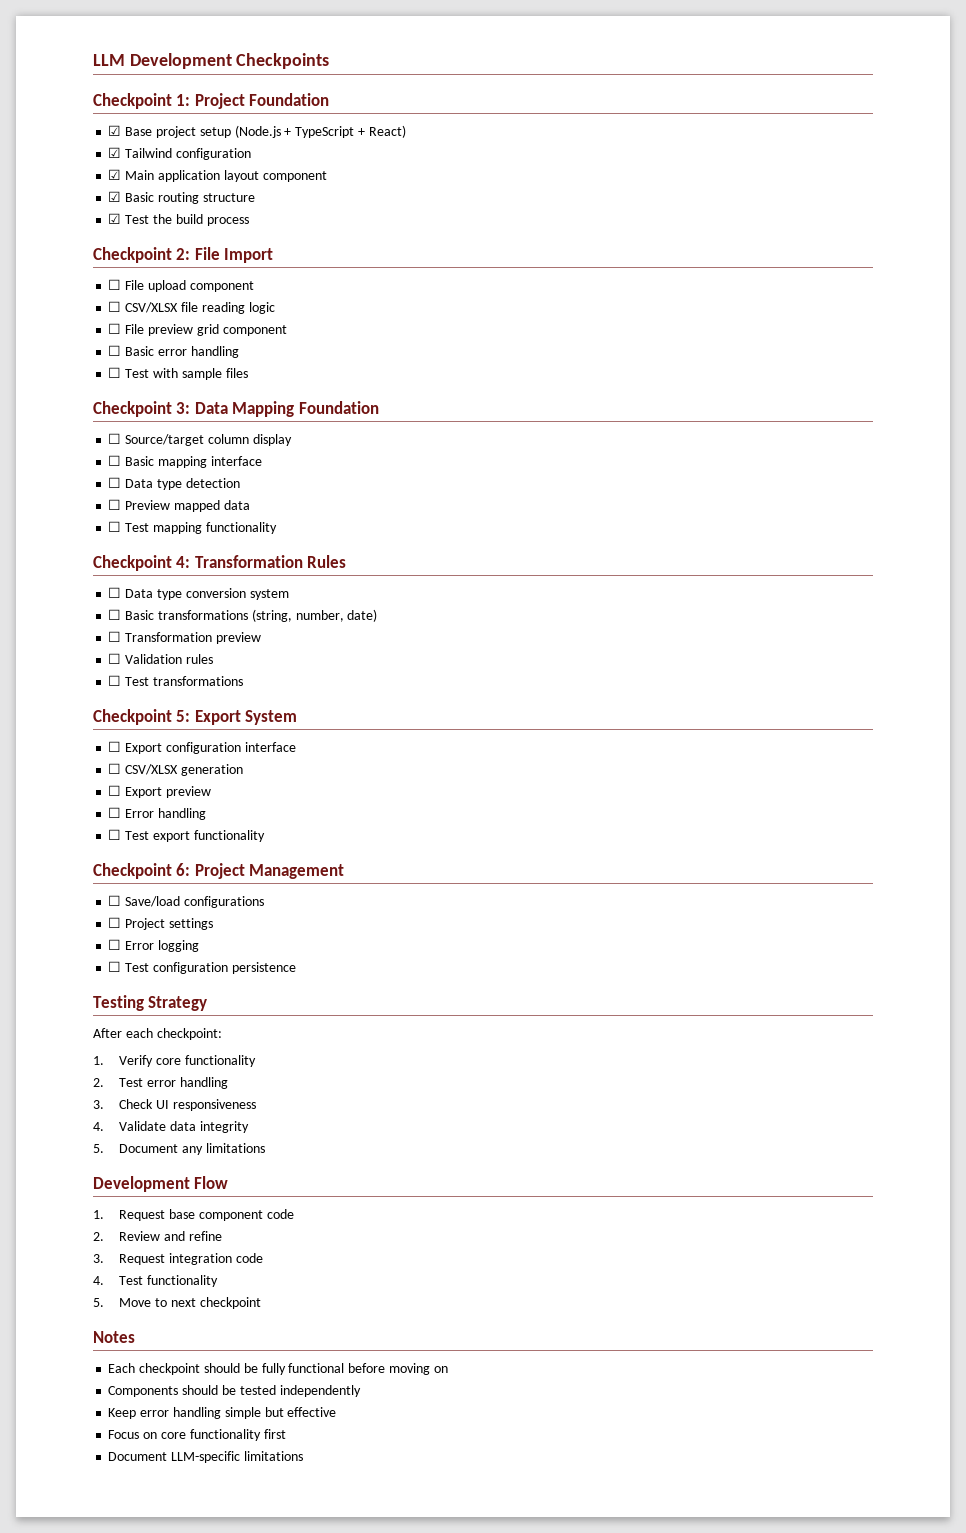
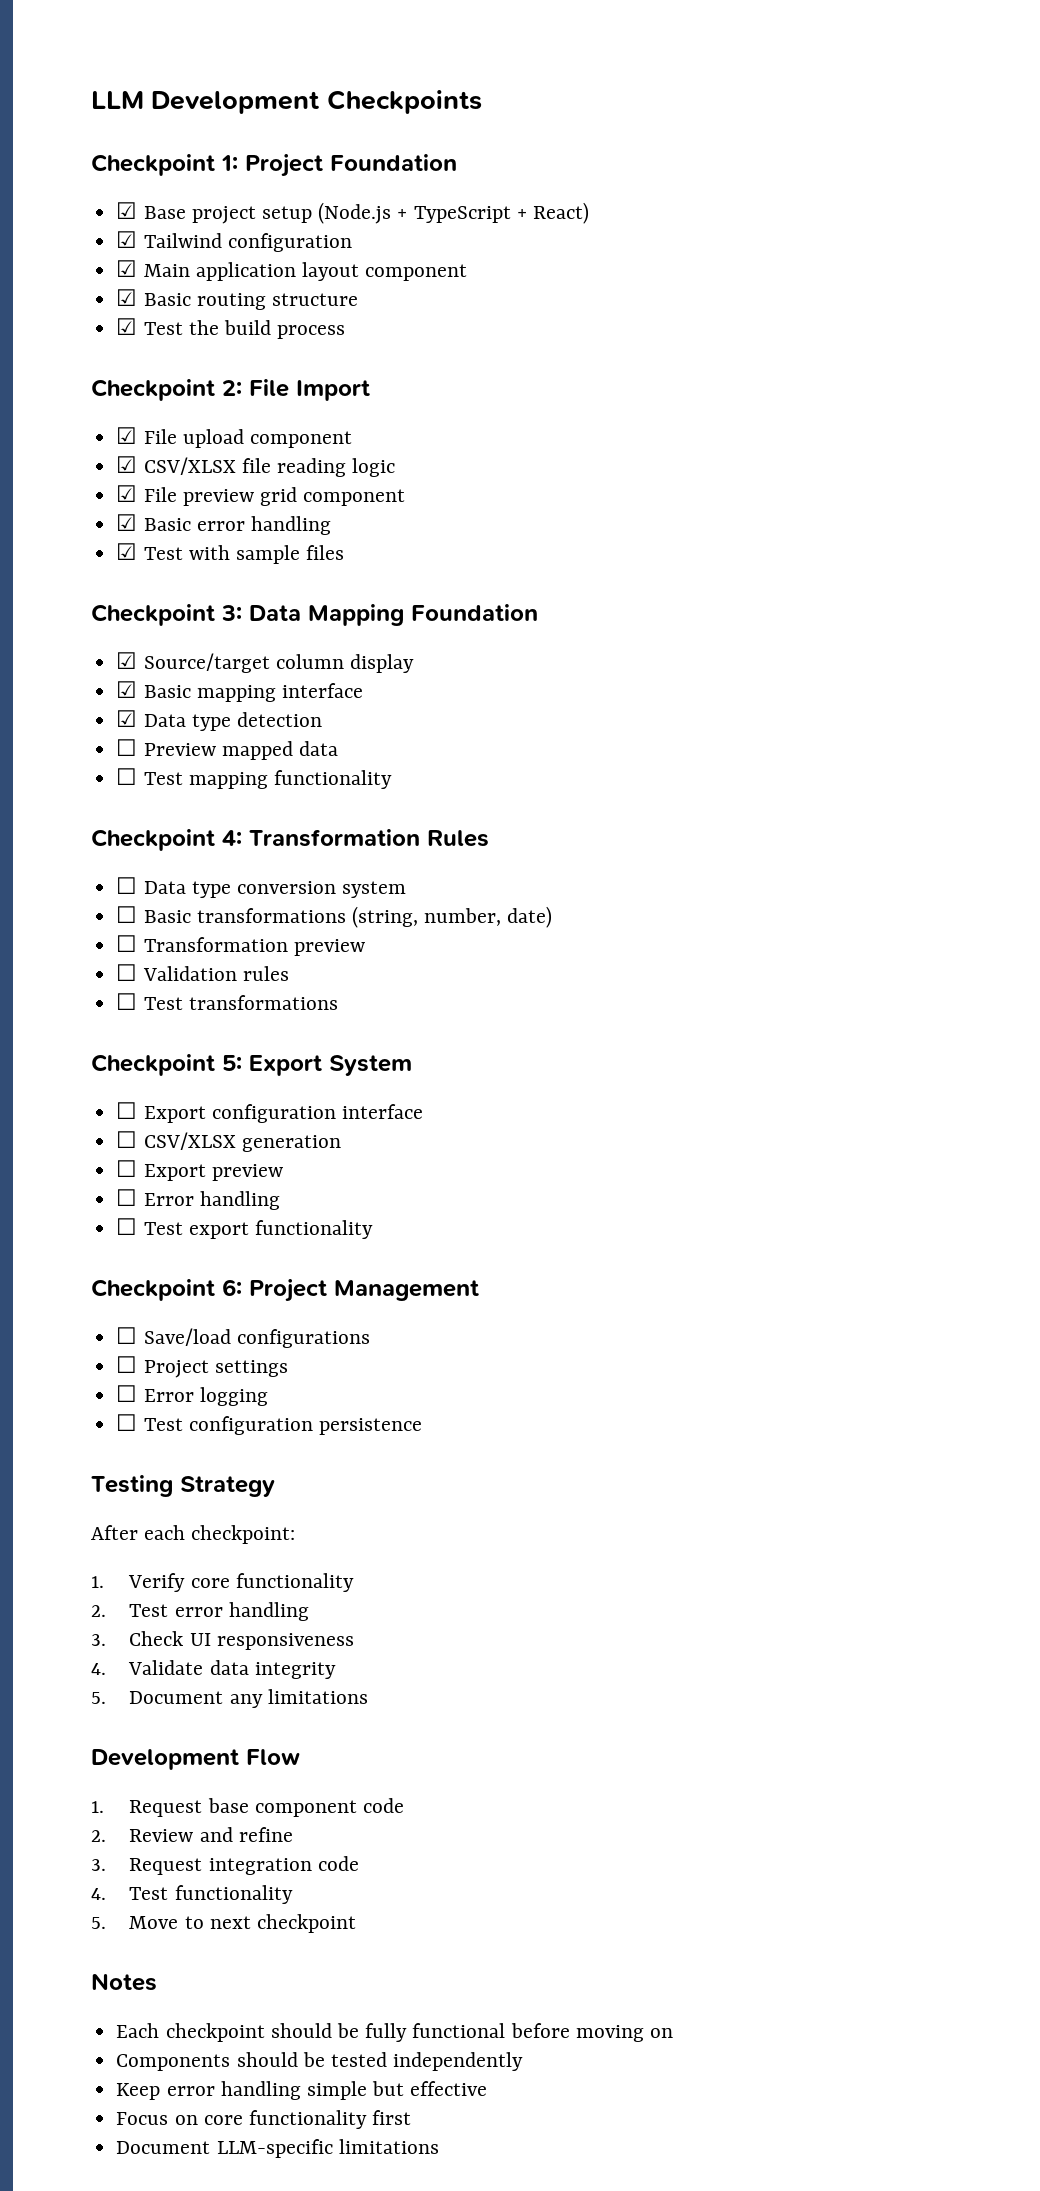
[108,279,122,290] ☐ -> [116,427,138,444] ☑
[108,301,122,312] ☐ -> [116,456,138,473] ☑
[108,323,122,334] ☐ -> [116,485,138,502] ☑
[108,345,122,356] ☐ -> [116,514,138,531] ☑
[108,367,122,378] ☐ -> [116,543,138,560] ☑
[108,433,122,444] ☐ -> [116,652,138,669] ☑
[108,455,122,466] ☐ -> [116,681,138,698] ☑
[108,477,122,488] ☐ -> [116,710,138,727] ☑

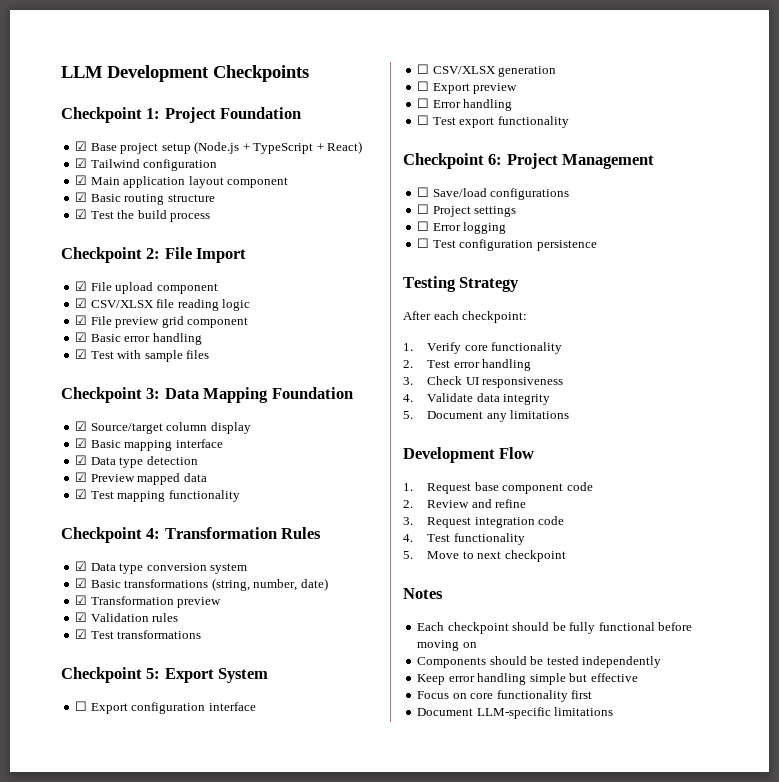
[116,739,138,756] ☐ -> [75,472,88,482] ☑
[116,768,138,785] ☐ -> [75,489,88,499] ☑
[116,877,138,894] ☐ -> [75,561,88,571] ☑
[116,906,138,923] ☐ -> [75,578,88,588] ☑
[116,935,138,952] ☐ -> [75,595,88,605] ☑
[116,964,138,981] ☐ -> [75,612,88,622] ☑
[116,993,138,1010] ☐ -> [75,629,88,639] ☑

